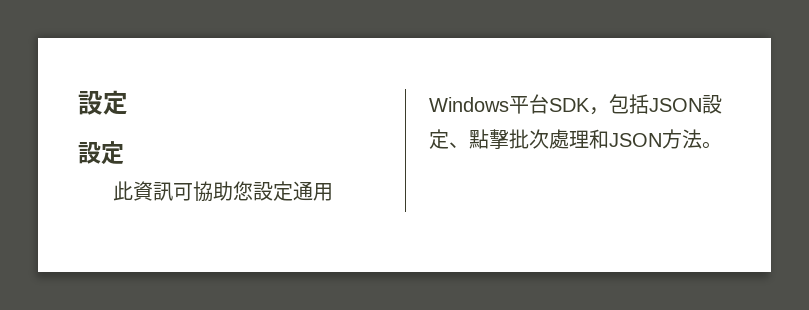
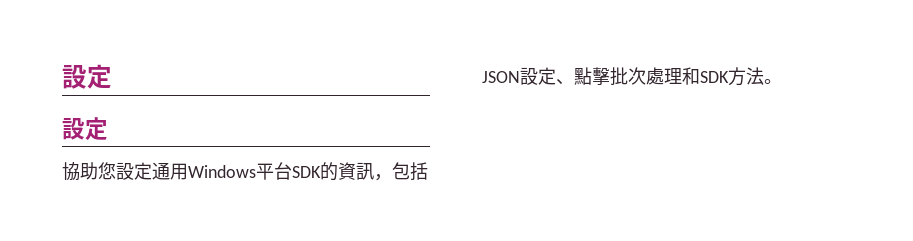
[113,181,194,201] 此資訊可 -> (108, 129) none
(590, 105) none -> [320,162,374,181] 的資訊
[609,133,662,147] JSON -> [700,71,729,83] SDK

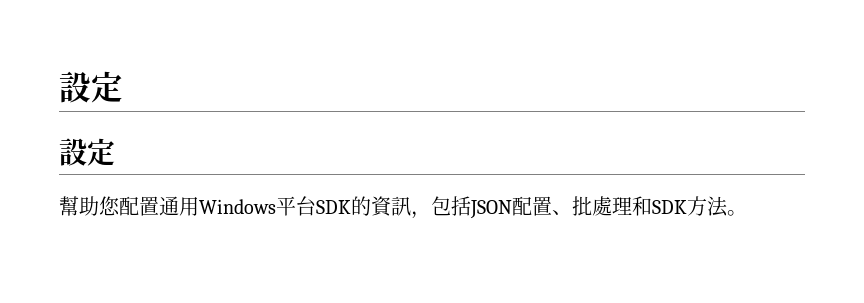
[62,162,152,181] 協助您設定 -> [59,196,159,216] 幫助您配置
[520,67,646,86] 設定、點擊批次 -> [512,196,592,216] 配置、批

